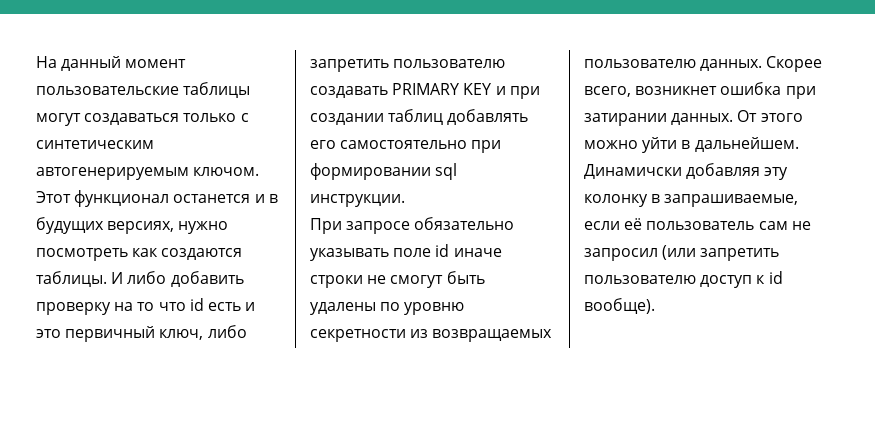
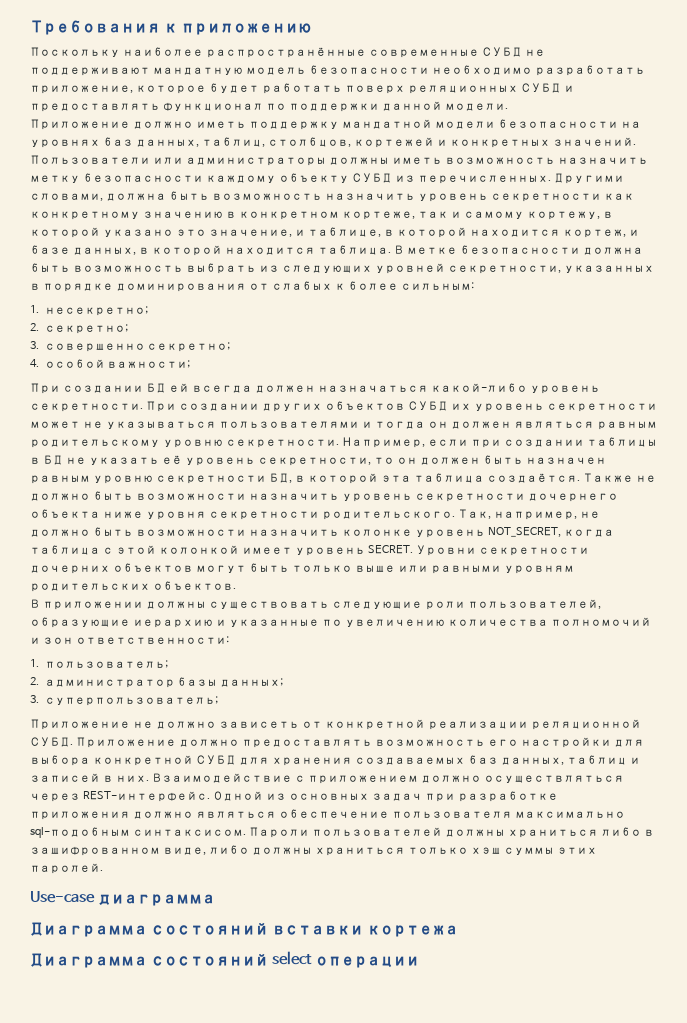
[36,56,187,71] [36,82,251,98] [36,113,249,126] [36,140,154,149] [36,167,260,180] [36,190,278,207] [36,217,229,234] [36,248,243,261] [36,271,244,287] [36,298,256,315] [36,325,247,342] [310,59,506,72] [310,83,540,99] [310,109,529,125] [310,140,502,153] [310,163,458,180] [310,194,405,207] [310,217,515,234] [310,244,502,261] [310,271,485,288] [310,302,465,315] [310,329,553,342] [584,56,823,72] [584,82,816,99] [584,110,803,126] [584,137,799,153] [584,163,789,180] [584,194,799,207] [584,218,811,230] [584,245,780,261] [584,271,783,288] [584,298,655,314] На данный момент пользовательские таблицы могут создаваться только с синтетическим автогенерируемым ключом. Этот функционал останется и в будущих версиях, нужно посмотреть как создаются таблицы. И либо добавить проверку на то что id есть и это первичный ключ, либо запретить пользователю создавать PRIMARY KEY и при создании таблиц добавлять его самостоятельно при формировании sql инструкции. // При запросе обязательно указывать поле id иначе строки не смогут быть удалены по уровню секретности из возвращаемых пользователю данных. Скорее всего, возникнет ошибка при затирании данных. От этого можно уйти в дальнейшем. Динамичски добавляя эту колонку в запрашиваемые, если её пользователь сам не запросил (или запретить пользователю доступ к id вообще). -> [30,20,312,35] [30,47,545,58] [30,65,645,76] [30,83,574,94] [30,101,508,112] [30,119,641,130] [30,137,636,148] [30,155,648,166] [30,173,624,184] [30,191,634,202] [30,211,613,220] [30,227,639,238] [30,245,643,256] [30,263,654,274] [30,281,474,292] [30,305,148,316] [30,323,128,334] [30,341,231,352] [30,359,191,368] [30,383,600,394] [30,401,657,412] [30,421,657,430] [30,437,657,448] [30,455,606,466] [30,473,656,484] [30,491,618,502] [30,509,600,520] [30,527,614,538] [30,545,589,556] [30,563,574,574] [30,581,236,592] [30,599,601,610] [30,617,651,628] [30,636,229,644] [30,659,168,668] [30,677,284,688] [30,695,218,706] [30,719,641,730] [30,737,644,748] [30,755,640,766] [30,773,624,784] [30,791,558,802] [30,809,625,820] [30,827,654,838] [30,845,597,856] [30,863,103,874] [30,891,216,906] [30,922,459,937] [30,951,420,968] Требования к приложению // Поскольку наиболее распространённые современные СУБД не поддерживают мандатную модель безопасности необходимо разработать приложение, которое будет работать поверх реляционных СУБД и предоставлять функционал по поддержки данной модели. // Приложение должно иметь поддержку мандатной модели безопасности на уровнях баз данных, таблиц, столбцов, кортежей и конкретных значений. Пользователи или администраторы должны иметь возможность назначить метку безопасности каждому объекту СУБД из перечисленных. Другими словами, должна быть возможность назначить уровень секретности как конкретному значению в конкретном кортеже, так и самому кортежу, в которой указано это значение, и таблице, в которой находится кортеж, и базе данных, в которой находится таблица. В метке безопасности должна быть возможность выбрать из следующих уровней секретности, указанных в порядке доминирования от слабых к более сильным: // 1. несекретно; // 2. секретно; // 3. совершенно секретно; // 4. особой важности; // При создании БД ей всегда должен назначаться какой-либо уровень секретности. При создании других объектов СУБД их уровень секретности может не указываться пользователями и тогда он должен являться равным родительскому уровню секретности. Например, если при создании таблицы в БД не указать её уровень секретности, то он должен быть назначен равным уровню секретности БД, в которой эта таблица создаётся. Также не должно быть возможности назначить уровень секретности дочернего объекта ниже уровня секретности родительского. Так, например, не должно быть возможности назначить колонке уровень NOT_SECRET, когда таблица с этой колонкой имеет уровень SECRET. Уровни секретности дочерних объектов могут быть только выше или равными уровням родительских объектов. // В приложении должны существовать следующие роли пользователей, образующие иерархию и указанные по увеличению количества полномочий и зон ответственности: // 1. пользователь; // 2. администратор базы данных; // 3. суперпользователь; // Приложение не должно зависеть от конкретной реализации реляционной СУБД. Приложение должно предоставлять возможность его настройки для выбора конкретной СУБД для хранения создаваемых баз данных, таблиц и записей в них. Взаимодействие с приложением должно осуществляться через REST-интерфейс. Одной из основных задач при разработке приложения должно являться обеспечение пользователя максимально sql-подобным синтаксисом. Пароли пользователей должны храниться либо в зашифрованном виде, либо должны храниться только хэш суммы этих паролей. // Use-case диаграмма // Диаграмма состояний вставки кортежа // Диаграмма состояний select операции

